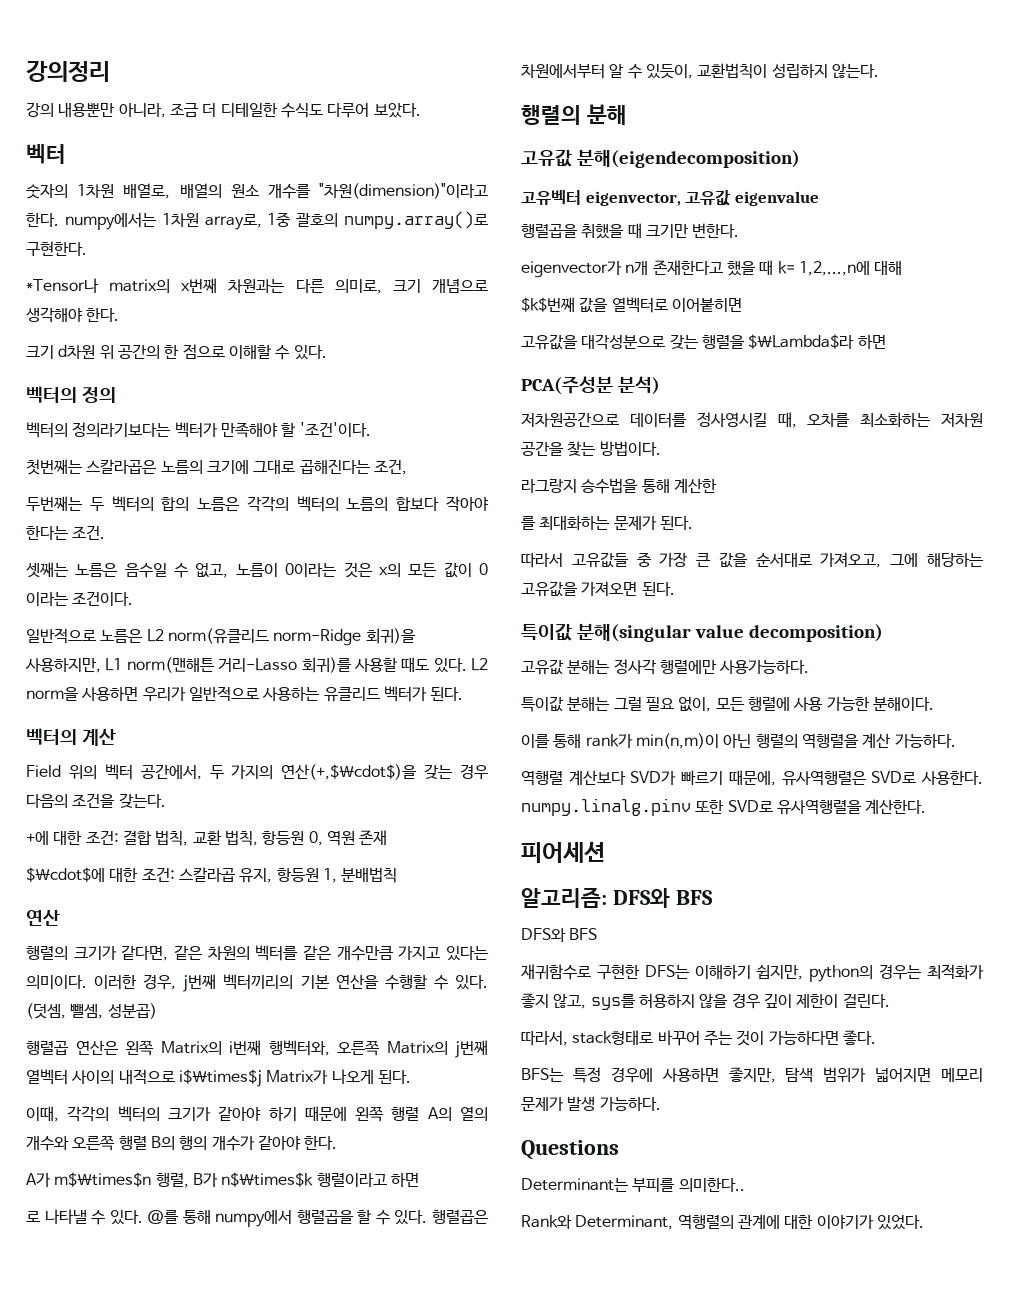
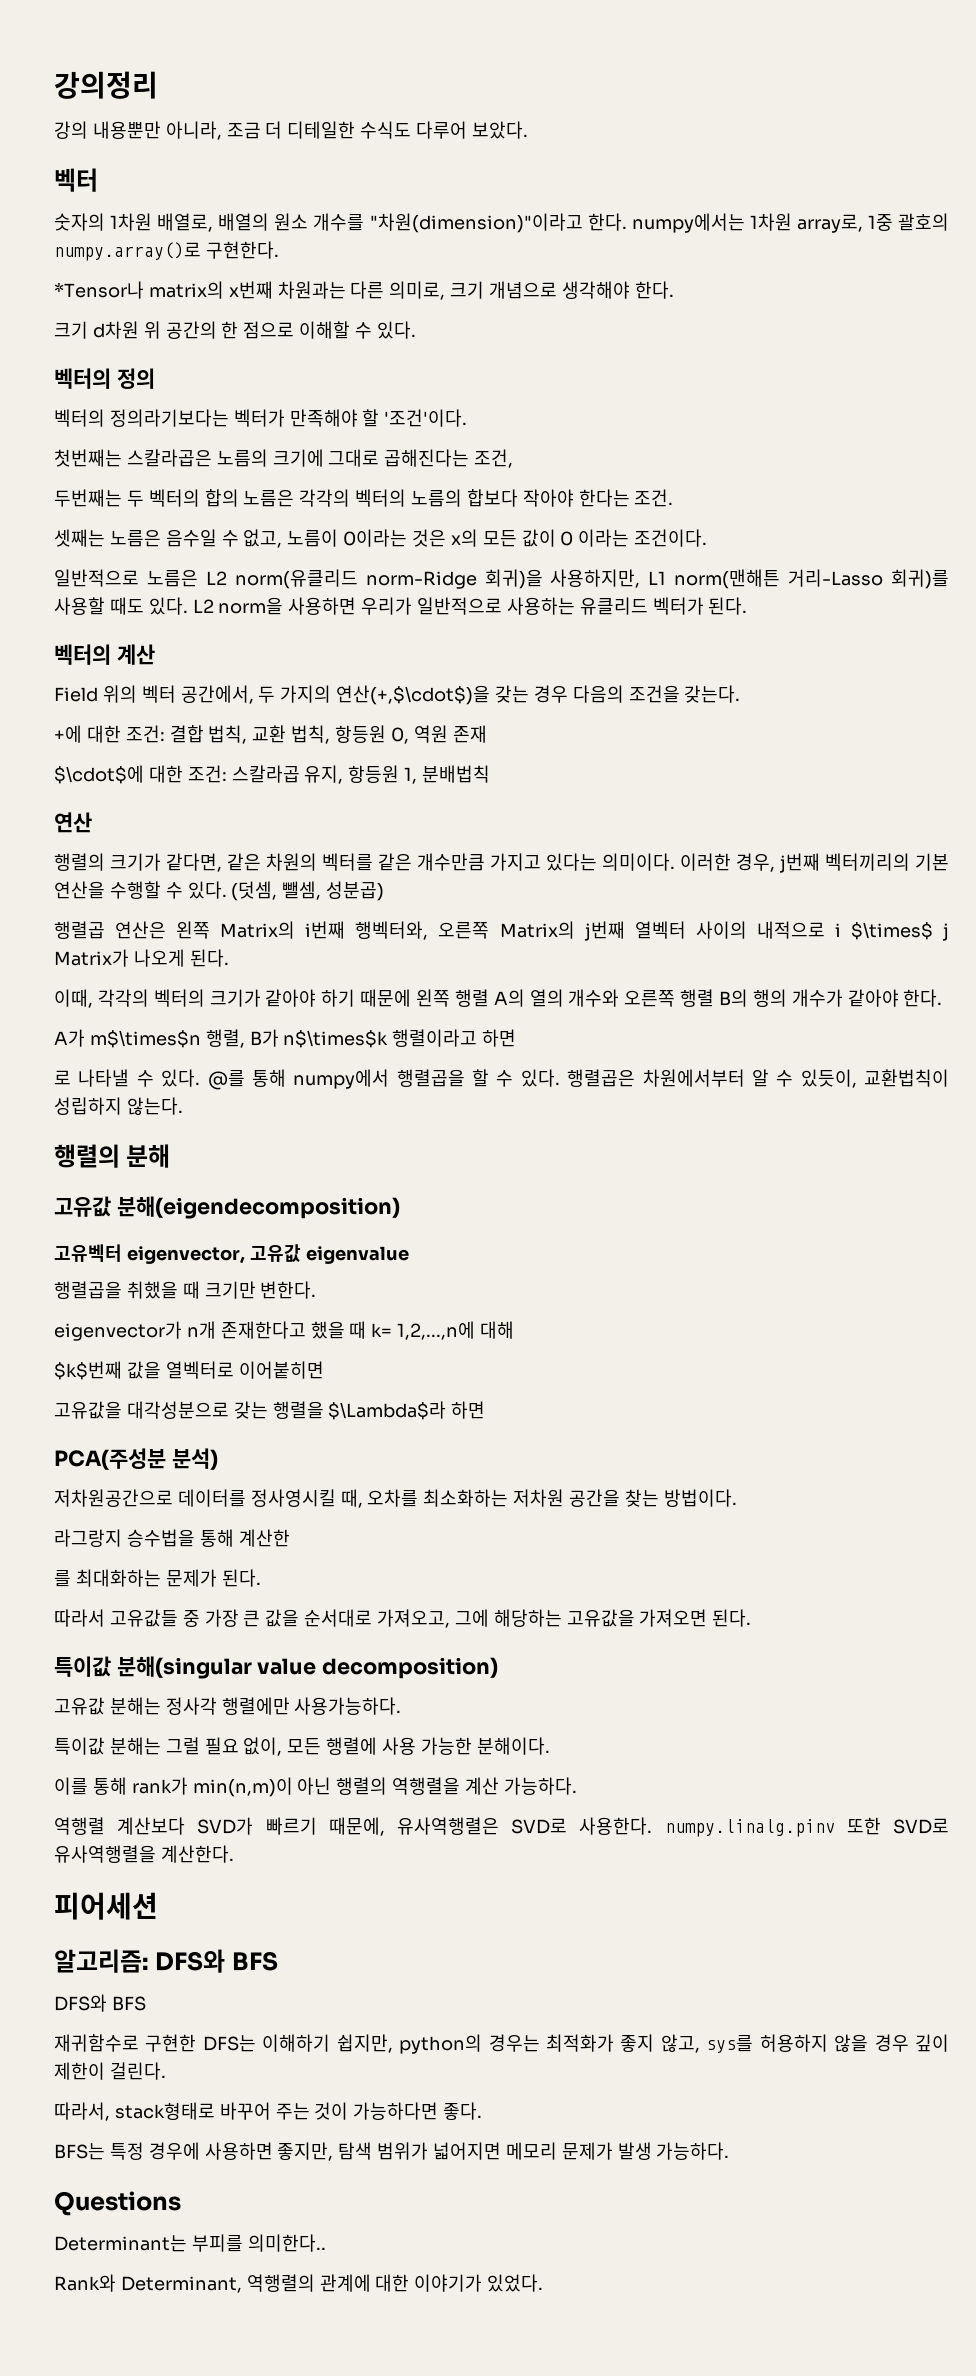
[178,1069,262,1087] i$\times$j -> [834,922,949,941] i $\times$ j

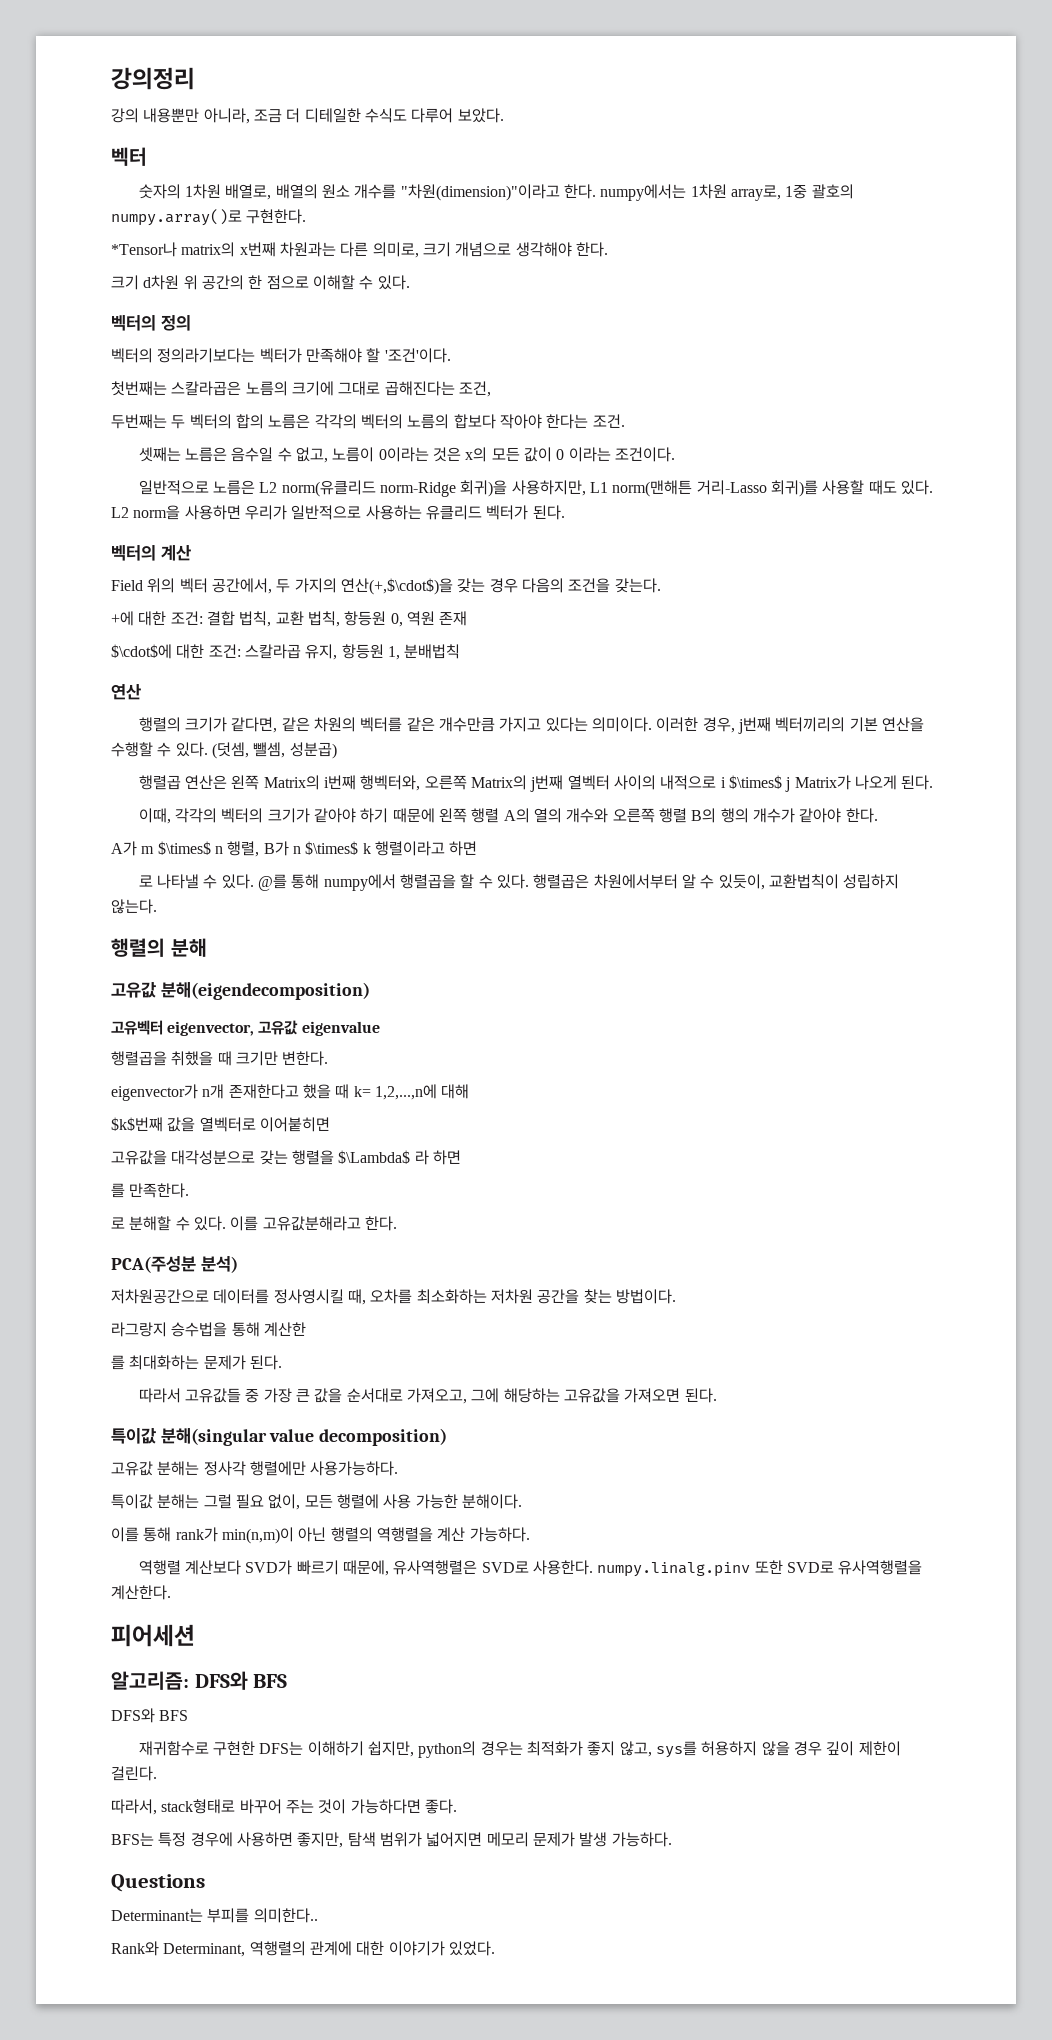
[89,1029,389,1048] m$\times$n 행렬, B가 n$\times$k -> [141,841,371,857] m $\times$ n 행렬, B가 n $\times$ k
[328,1401,486,1420] $\Lambda$라 하면 -> [338,1150,461,1165] [111,1183,190,1198] [111,1216,397,1231] $\Lambda$ 라 하면 // 를 만족한다. // 로 분해할 수 있다. 이를 고유값분해라고 한다.

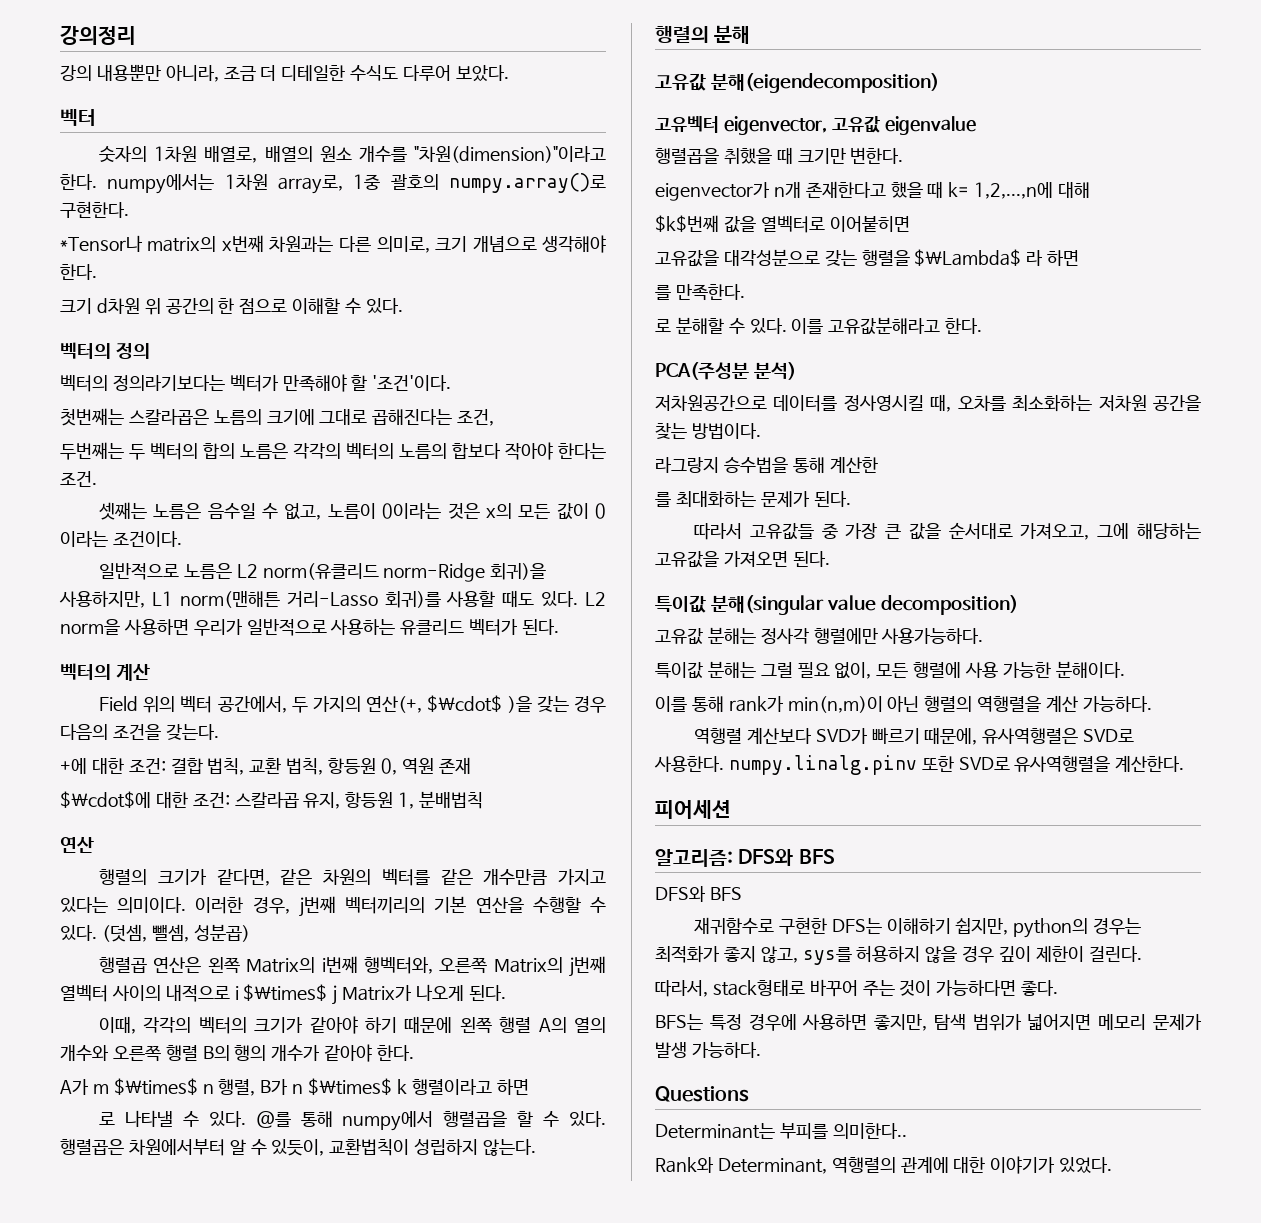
[340,578,453,595] 연산(+,$\cdot$)을 -> [366,695,532,713] 연산(+, $\cdot$ )을

